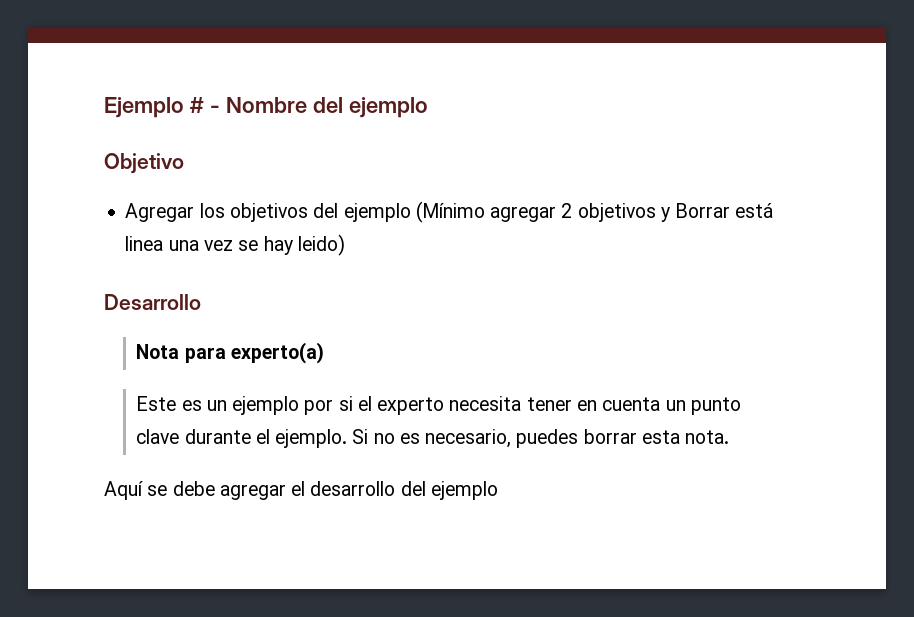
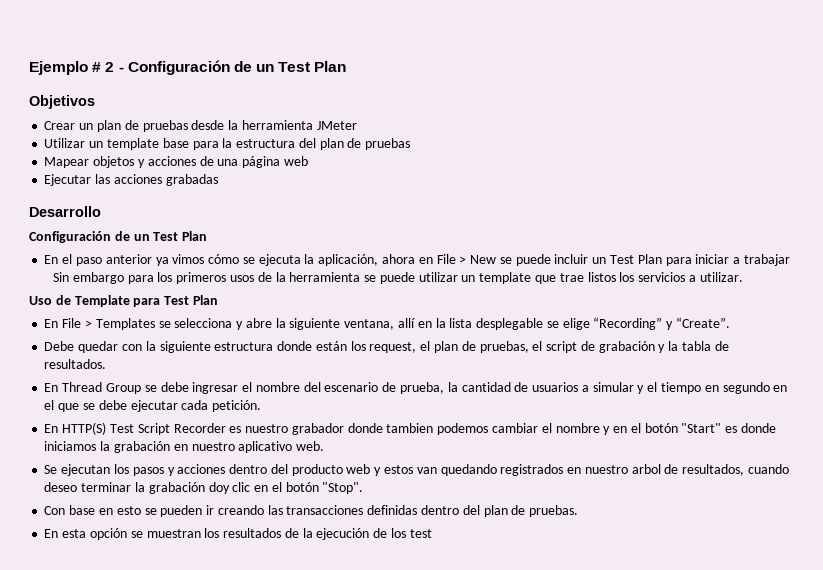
[209,97,428,118] [104,153,184,174] [125,201,774,223] [125,234,345,256] [104,294,201,310] [136,342,324,364] [136,396,741,415] [136,429,730,448] [104,481,498,500] - Nombre del ejemplo // Objetivo // Agregar los objetivos del ejemplo (Mínimo agregar 2 objetivos y Borrar está linea una vez se hay leido) // Desarrollo // Nota para experto(a) // Este es un ejemplo por si el experto necesita tener en cuenta un punto clave durante el ejemplo. Si no es necesario, puedes borrar esta nota. // Aquí se debe agregar el desarrollo del ejemplo -> [105,60,347,75] [29,95,95,109] [44,120,357,132] [44,138,411,150] [44,156,308,168] [44,174,218,186] [29,206,101,217] [29,231,208,243] [44,254,790,266] [53,272,743,284] [29,295,218,307] [44,317,730,330] [44,341,729,353] [44,359,107,369] [44,382,788,394] [44,400,262,412] [44,422,776,435] [44,441,325,453] [44,464,789,476] [44,482,364,494] [44,505,579,517] [44,528,432,540] 2 - Configuración de un Test Plan // Objetivos // Crear un plan de pruebas desde la herramienta JMeter // Utilizar un template base para la estructura del plan de pruebas // Mapear objetos y acciones de una página web // Ejecutar las acciones grabadas // Desarrollo // Configuración de un Test Plan // En el paso anterior ya vimos cómo se ejecuta la aplicación, ahora en File > New se puede incluir un Test Plan para iniciar a trabajar // Sin embargo para los primeros usos de la herramienta se puede utilizar un template que trae listos los servicios a utilizar. // Uso de Template para Test Plan // En File > Templates se selecciona y abre la siguiente ventana, allí en la lista desplegable se elige “Recording” y “Create”. // Debe quedar con la siguiente estructura donde están los request, el plan de pruebas, el script de grabación y la tabla de resultados. // En Thread Group se debe ingresar el nombre del escenario de prueba, la cantidad de usuarios a simular y el tiempo en segundo en el que se debe ejecutar cada petición. // En HTTP(S) Test Script Recorder es nuestro grabador donde tambien podemos cambiar el nombre y en el botón "Start" es donde iniciamos la grabación en nuestro aplicativo web. // Se ejecutan los pasos y acciones dentro del producto web y estos van quedando registrados en nuestro arbol de resultados, cuando deseo terminar la grabación doy clic en el botón "Stop". // Con base en esto se pueden ir creando las transacciones definidas dentro del plan de pruebas. // En esta opción se muestran los resultados de la ejecución de los test

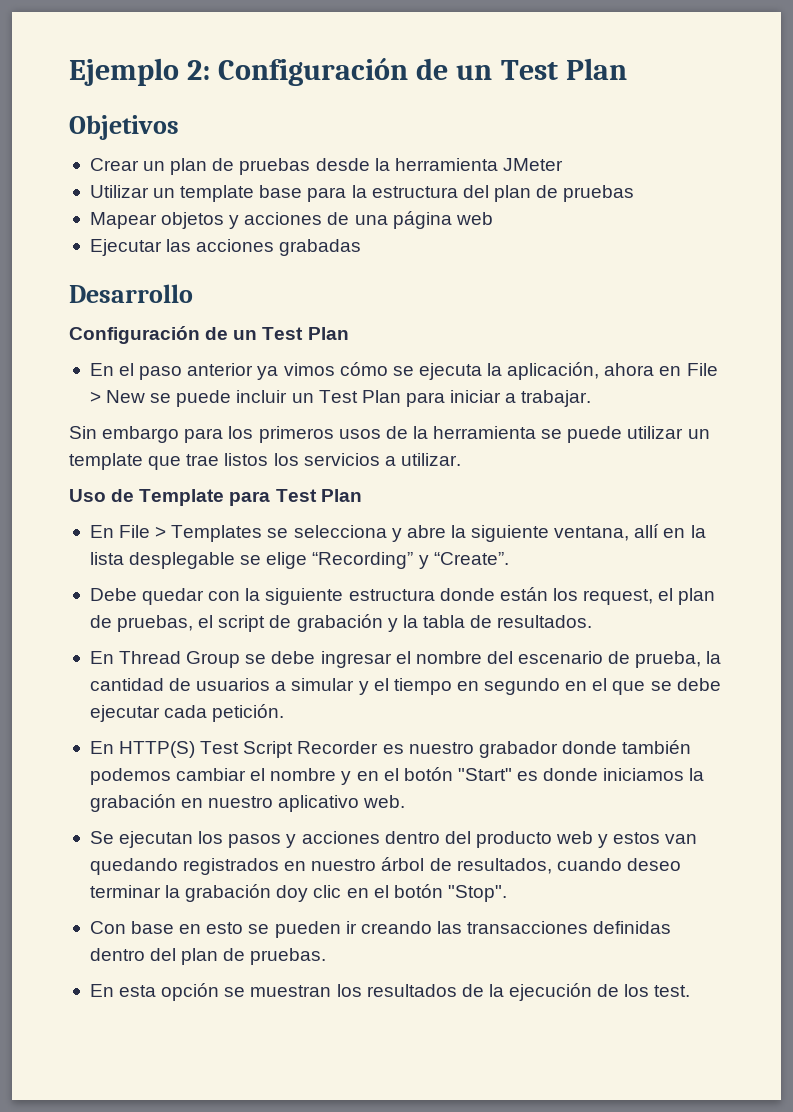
[92,62,124,72] # 2 - -> [187,60,211,80] 2:
[743,254,790,266] trabajar -> [521,390,592,407] trabajar.
[386,423,434,433] tambien -> [622,740,692,754] también
[631,464,661,474] arbol -> [381,857,425,871] árbol
[409,529,432,538] test -> [654,985,691,997] test.

